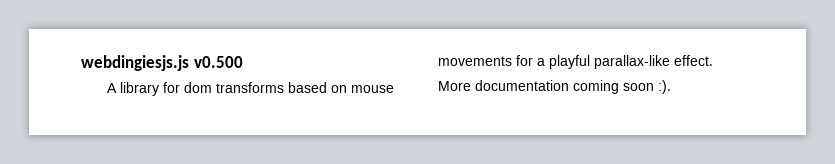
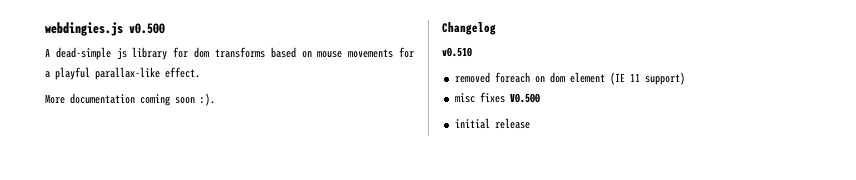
[81,55,189,71] webdingiesjs.js -> [45,22,123,36] webdingies.js
(117, 88) none -> [55,47,127,60] dead-simple js
(671, 87) none -> [442,22,496,35] [442,47,472,57] [454,72,685,85] [454,92,540,103] [454,118,530,129] // Changelog // v0.510 // removed foreach on dom element (IE 11 support) // misc fixes V0.500 // initial release

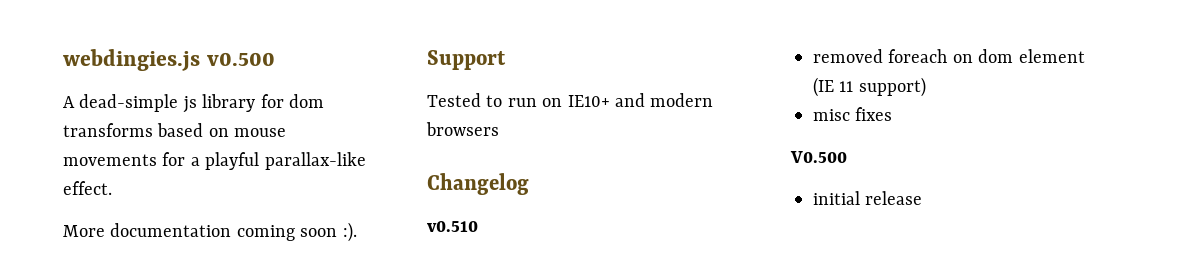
(215, 99) none -> [427,50,506,70] [427,93,714,107] [426,122,499,136] // Support // Tested to run on IE10+ and modern browsers
(505, 97) none -> (893, 114) //

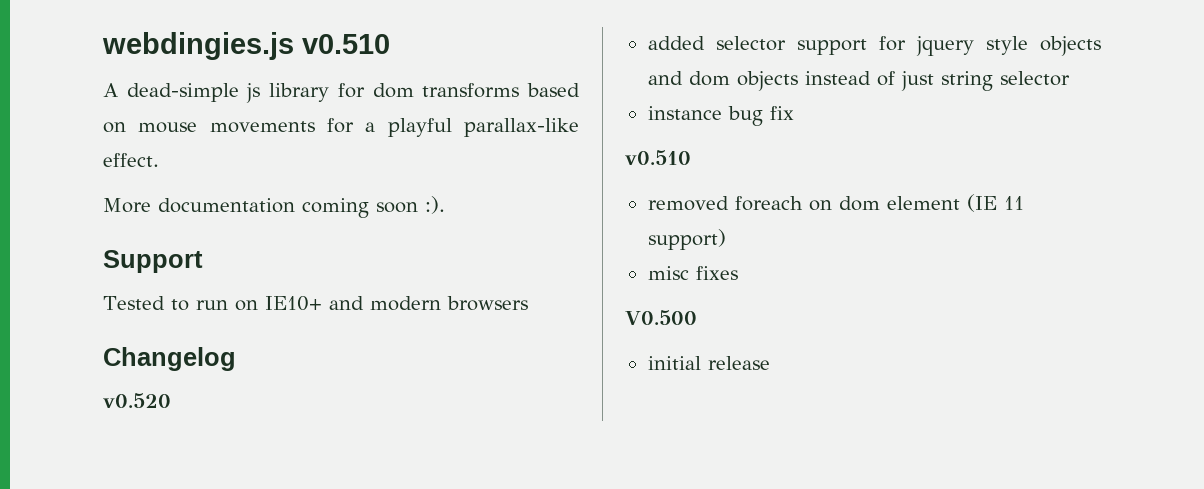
[206,52,275,66] v0.500 -> [302,34,390,54] v0.510
(529, 184) none -> [103,393,171,408] [647,36,1101,56] [647,71,1070,91] [647,106,794,126] // v0.520 // added selector support for jquery style objects and dom objects instead of just string selector // instance bug fix

